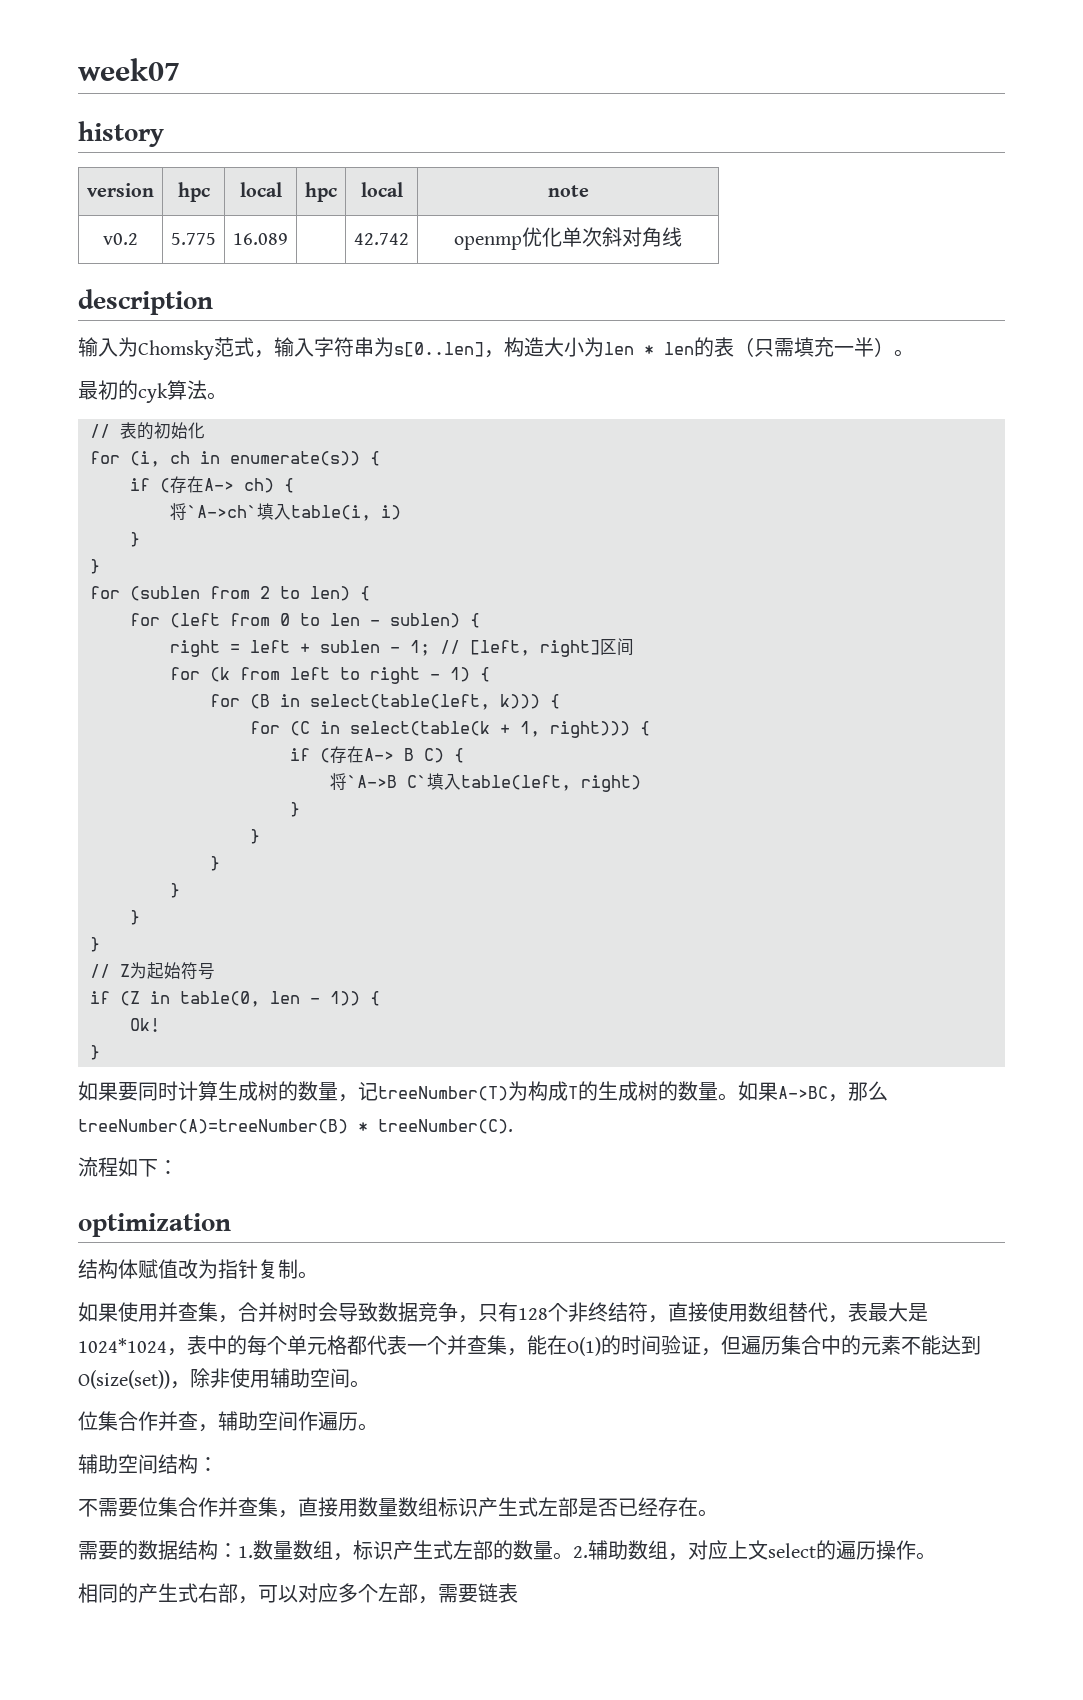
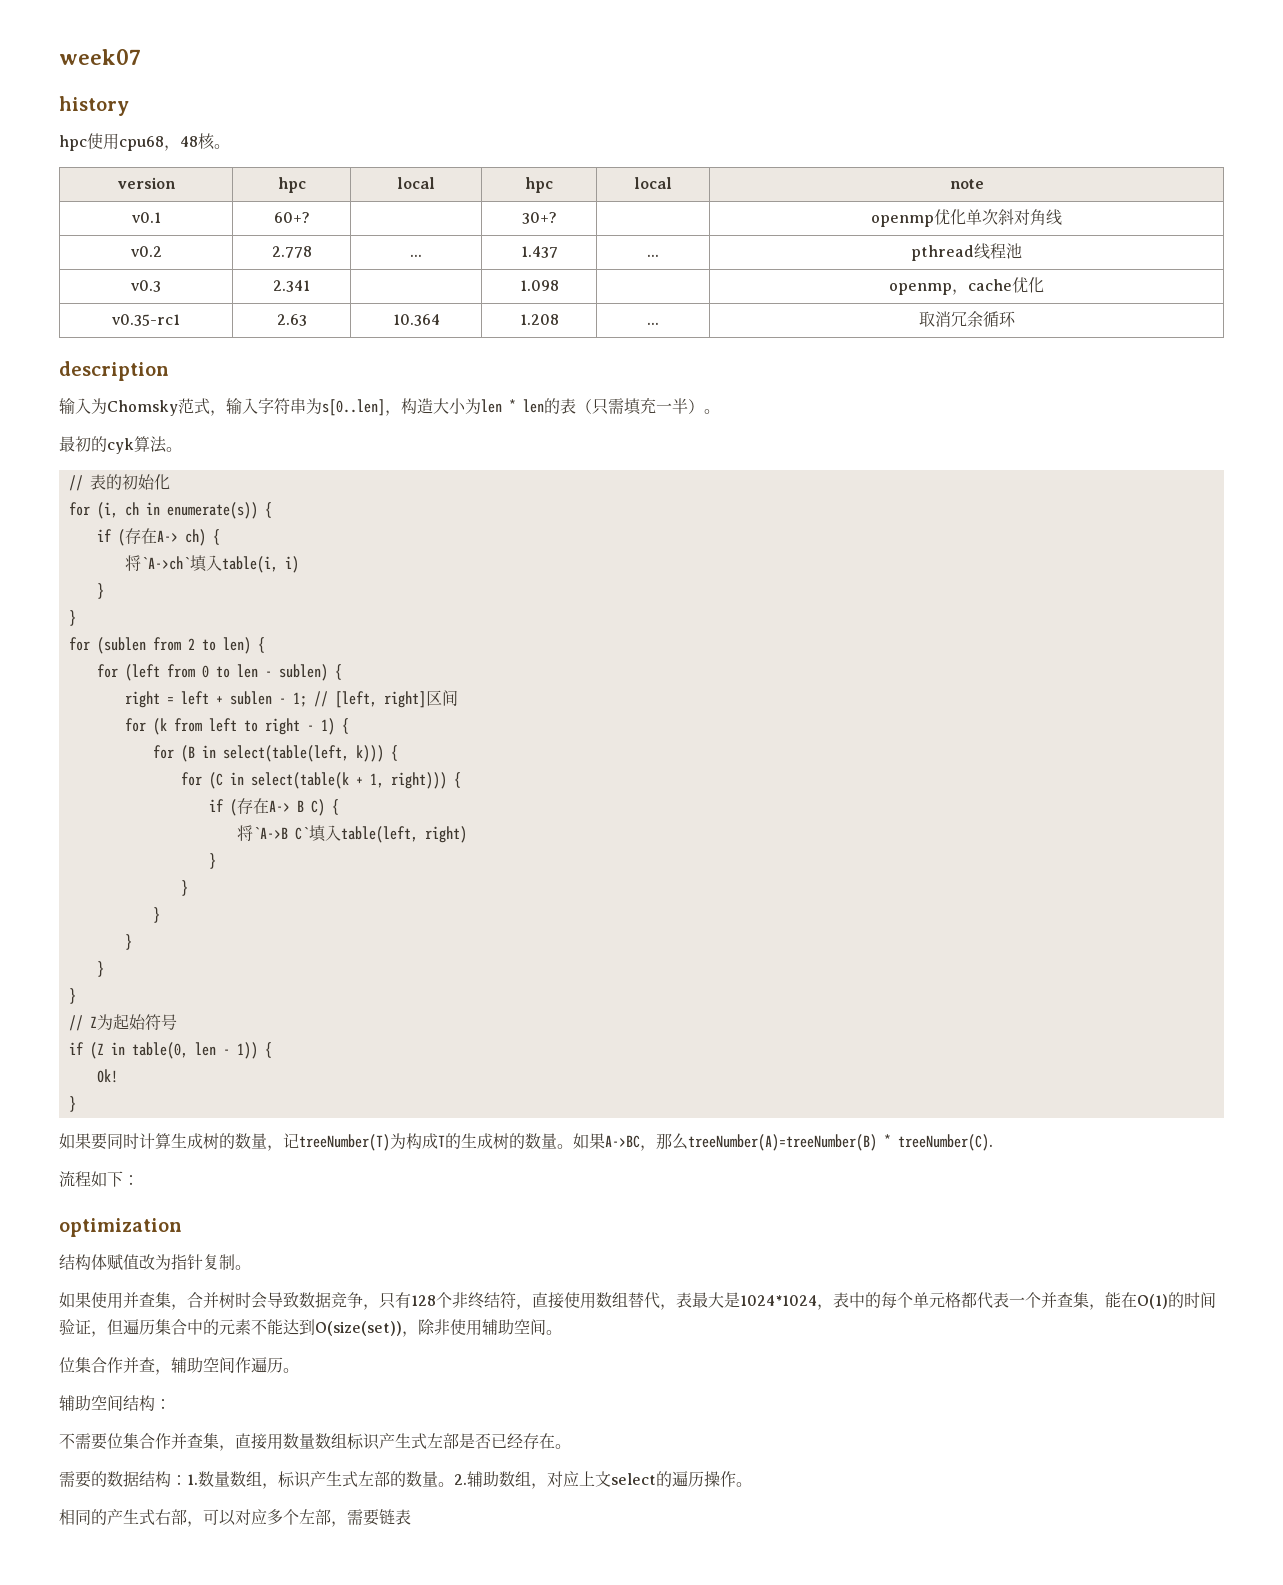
(164, 134) none -> [59,133,230,151] // hpc使用cpu68，48核。
[103,233,138,245] [171,233,216,245] [233,233,288,245] [354,233,409,245] v0.2 | 5.775 | 16.089 | | 42.742 -> [131,212,161,223] [273,212,310,223] [521,212,557,224] v0.1 | 60+? | | 30+? |
(682, 237) none -> [130,246,162,257] [271,246,312,258] [410,254,422,257] [520,246,558,258] [647,254,659,257] [911,243,1022,261] [131,280,161,292] [273,280,310,292] [519,280,559,291] [889,277,1044,295] [112,314,180,326] [276,314,307,326] [392,314,440,326] [519,314,559,325] [647,322,659,325] [918,311,1016,327] // v0.2 | 2.778 | ... | 1.437 | ... | pthread线程池 // v0.3 | 2.341 | | 1.098 | | openmp，cache优化 // v0.35-rc1 | 2.63 | 10.364 | 1.208 | ... | 取消冗余循环

